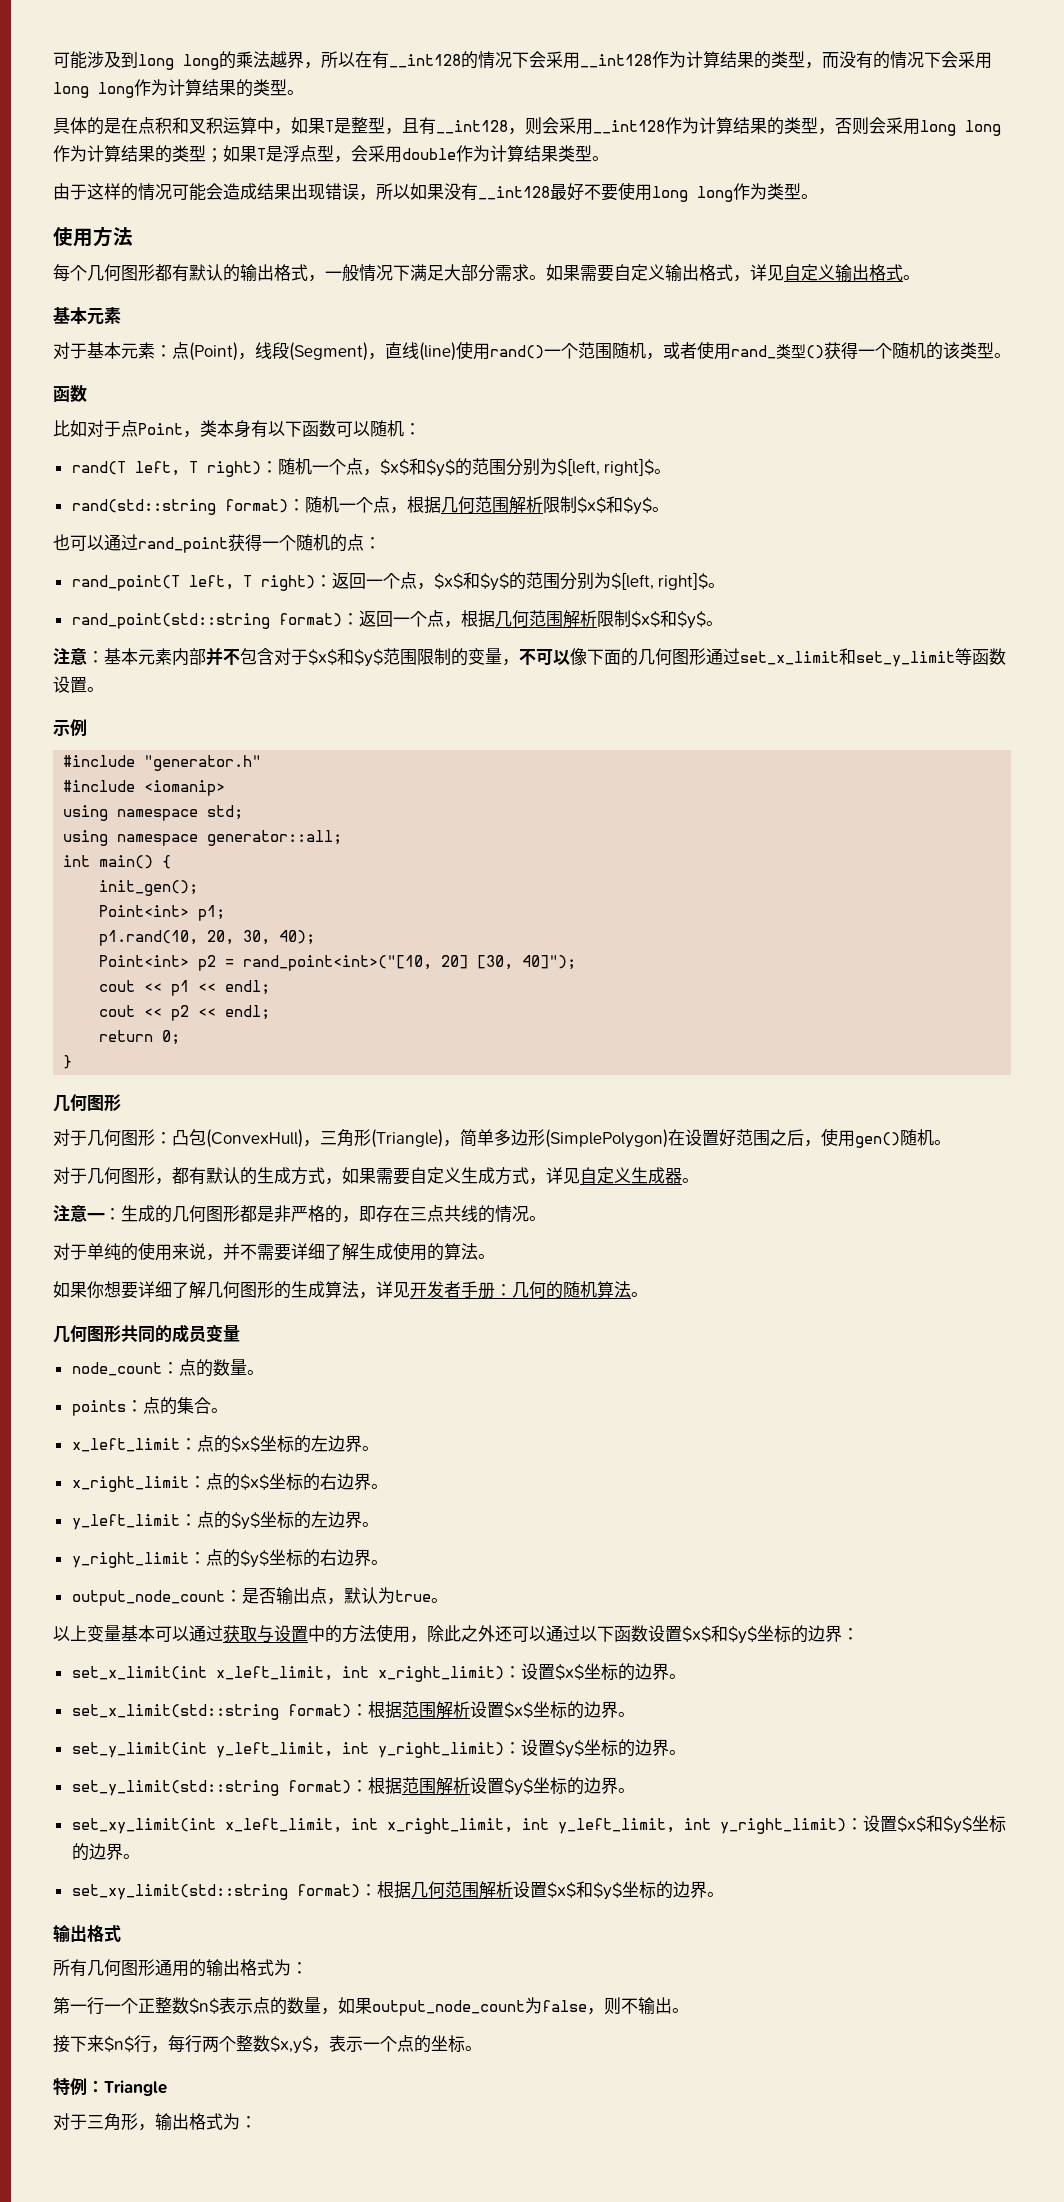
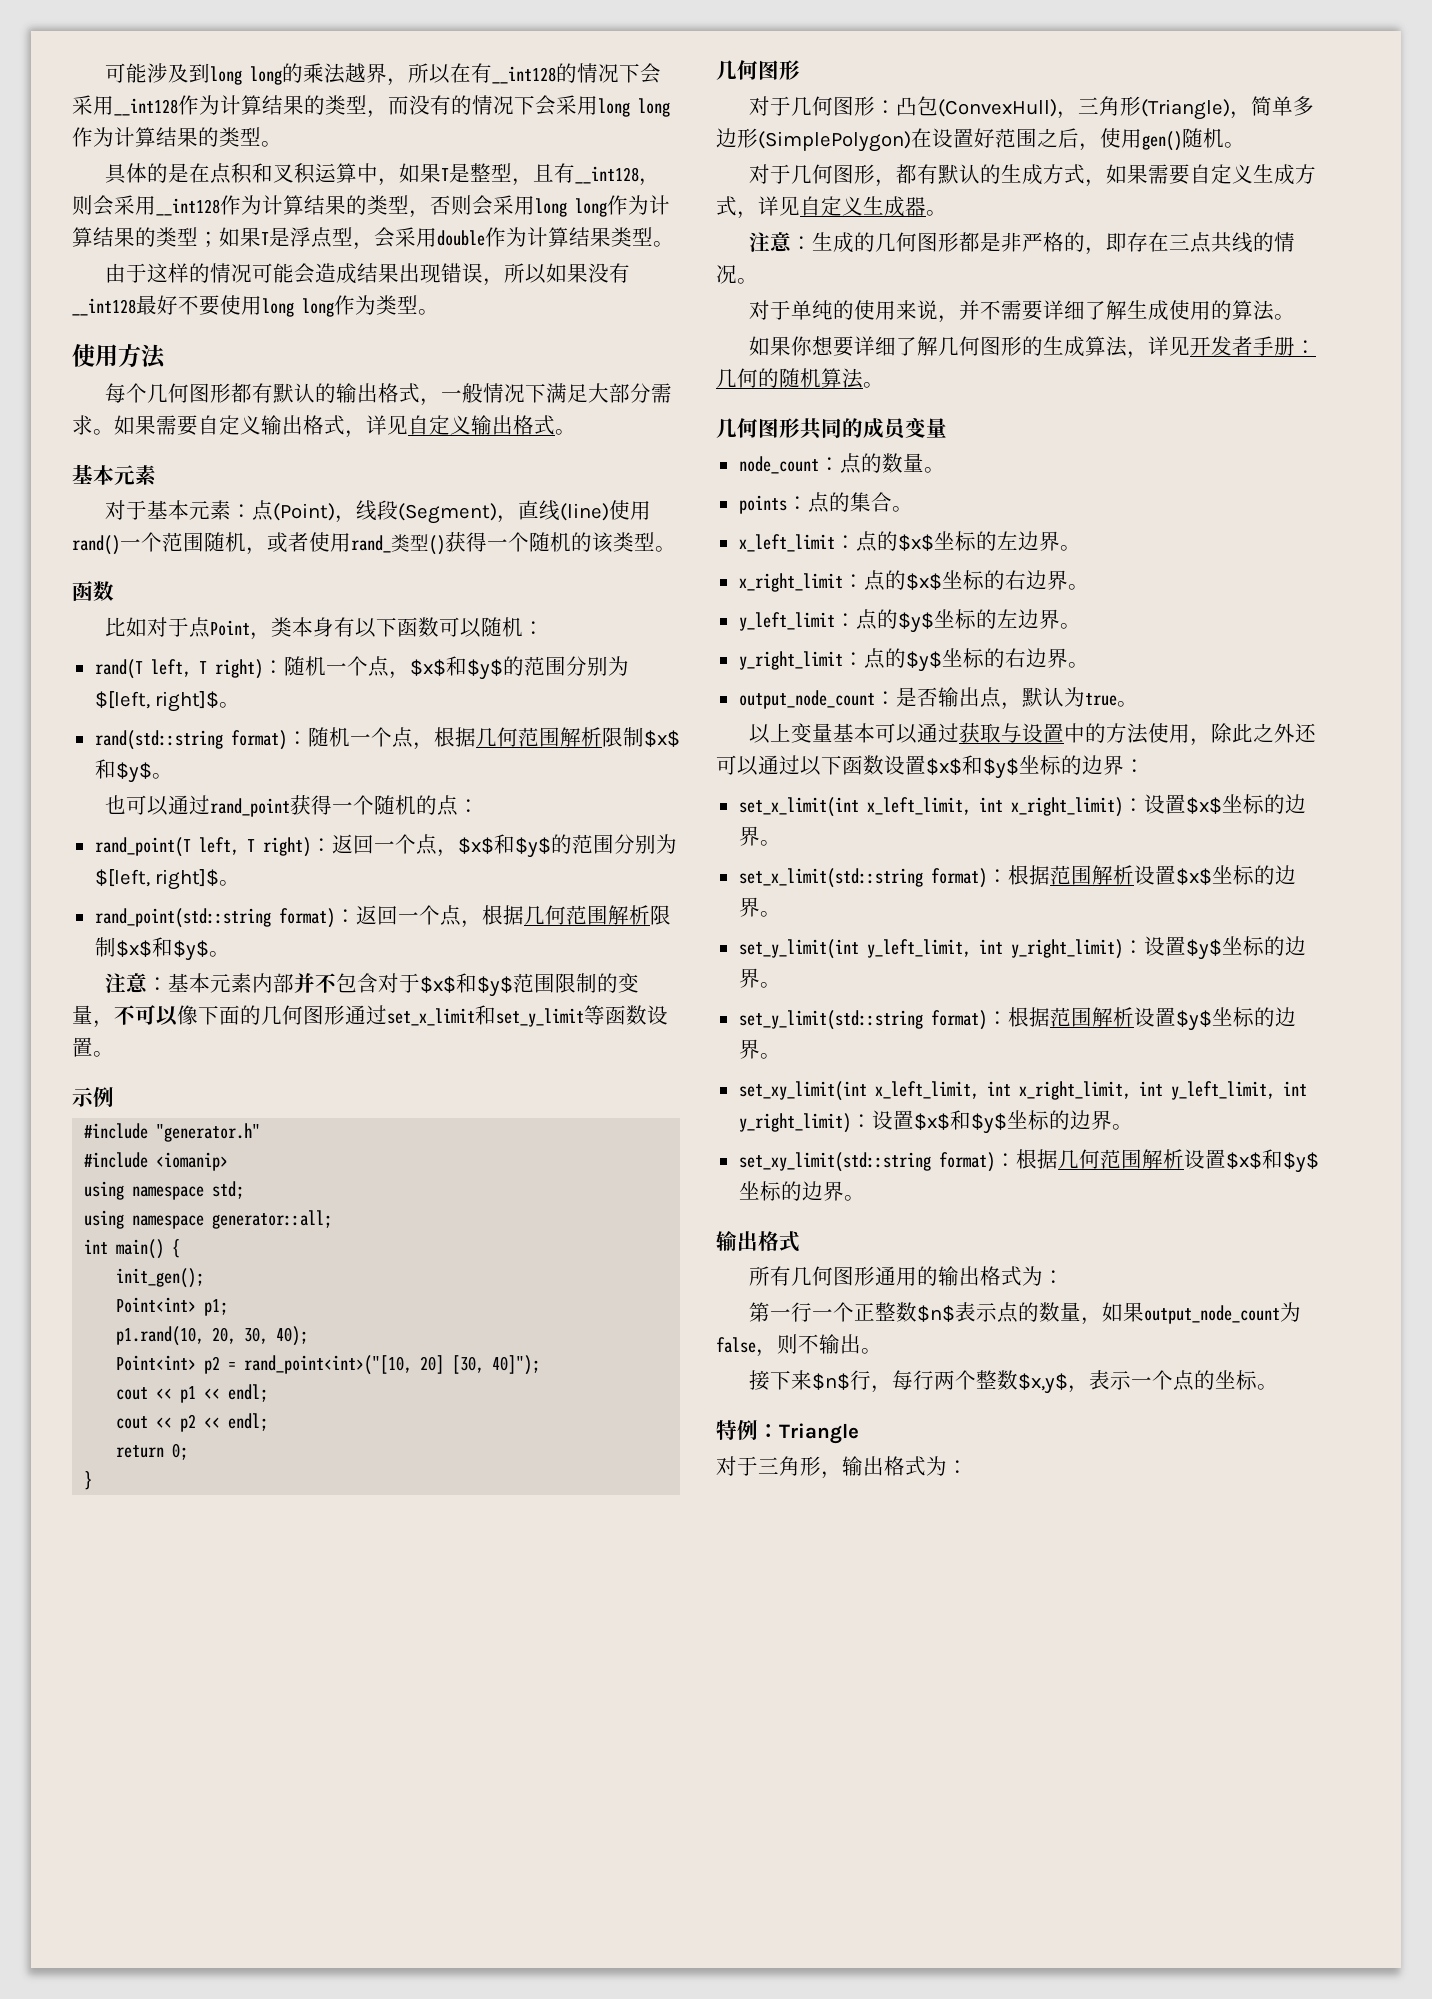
[87,1213,105,1220] — -> (792, 242) none

